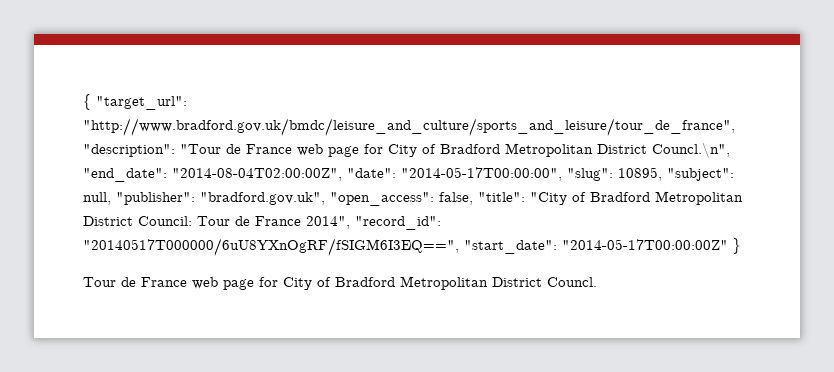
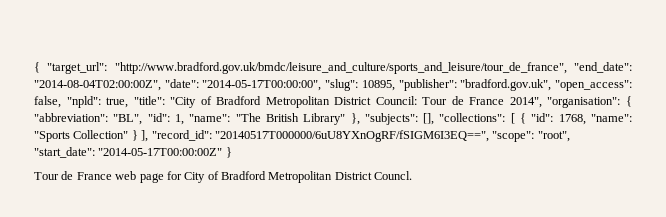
[83,142,730,158] "description": "Tour de France web page for City of Bradford Metropolitan District Councl.\n", -> (567, 68) none
[667,168,734,181] [83,192,111,205] "subject": null, -> (395, 85) none
(473, 198) none -> [66,96,129,108] "npld": true,
[355,216,441,230] [83,238,459,256] "record_id": "20140517T000000/6uU8YXnOgRF/fSIGM6I3EQ==", -> [547,96,633,108] [34,113,632,125] [34,130,570,142] "organisation": { "abbreviation": "BL", "id": 1, "name": "The British Library" }, "subjects": [], "collections": [ { "id": 1768, "name": "Sports Collection" } ], "record_id": "20140517T000000/6uU8YXnOgRF/fSIGM6I3EQ==", "scope": "root",

